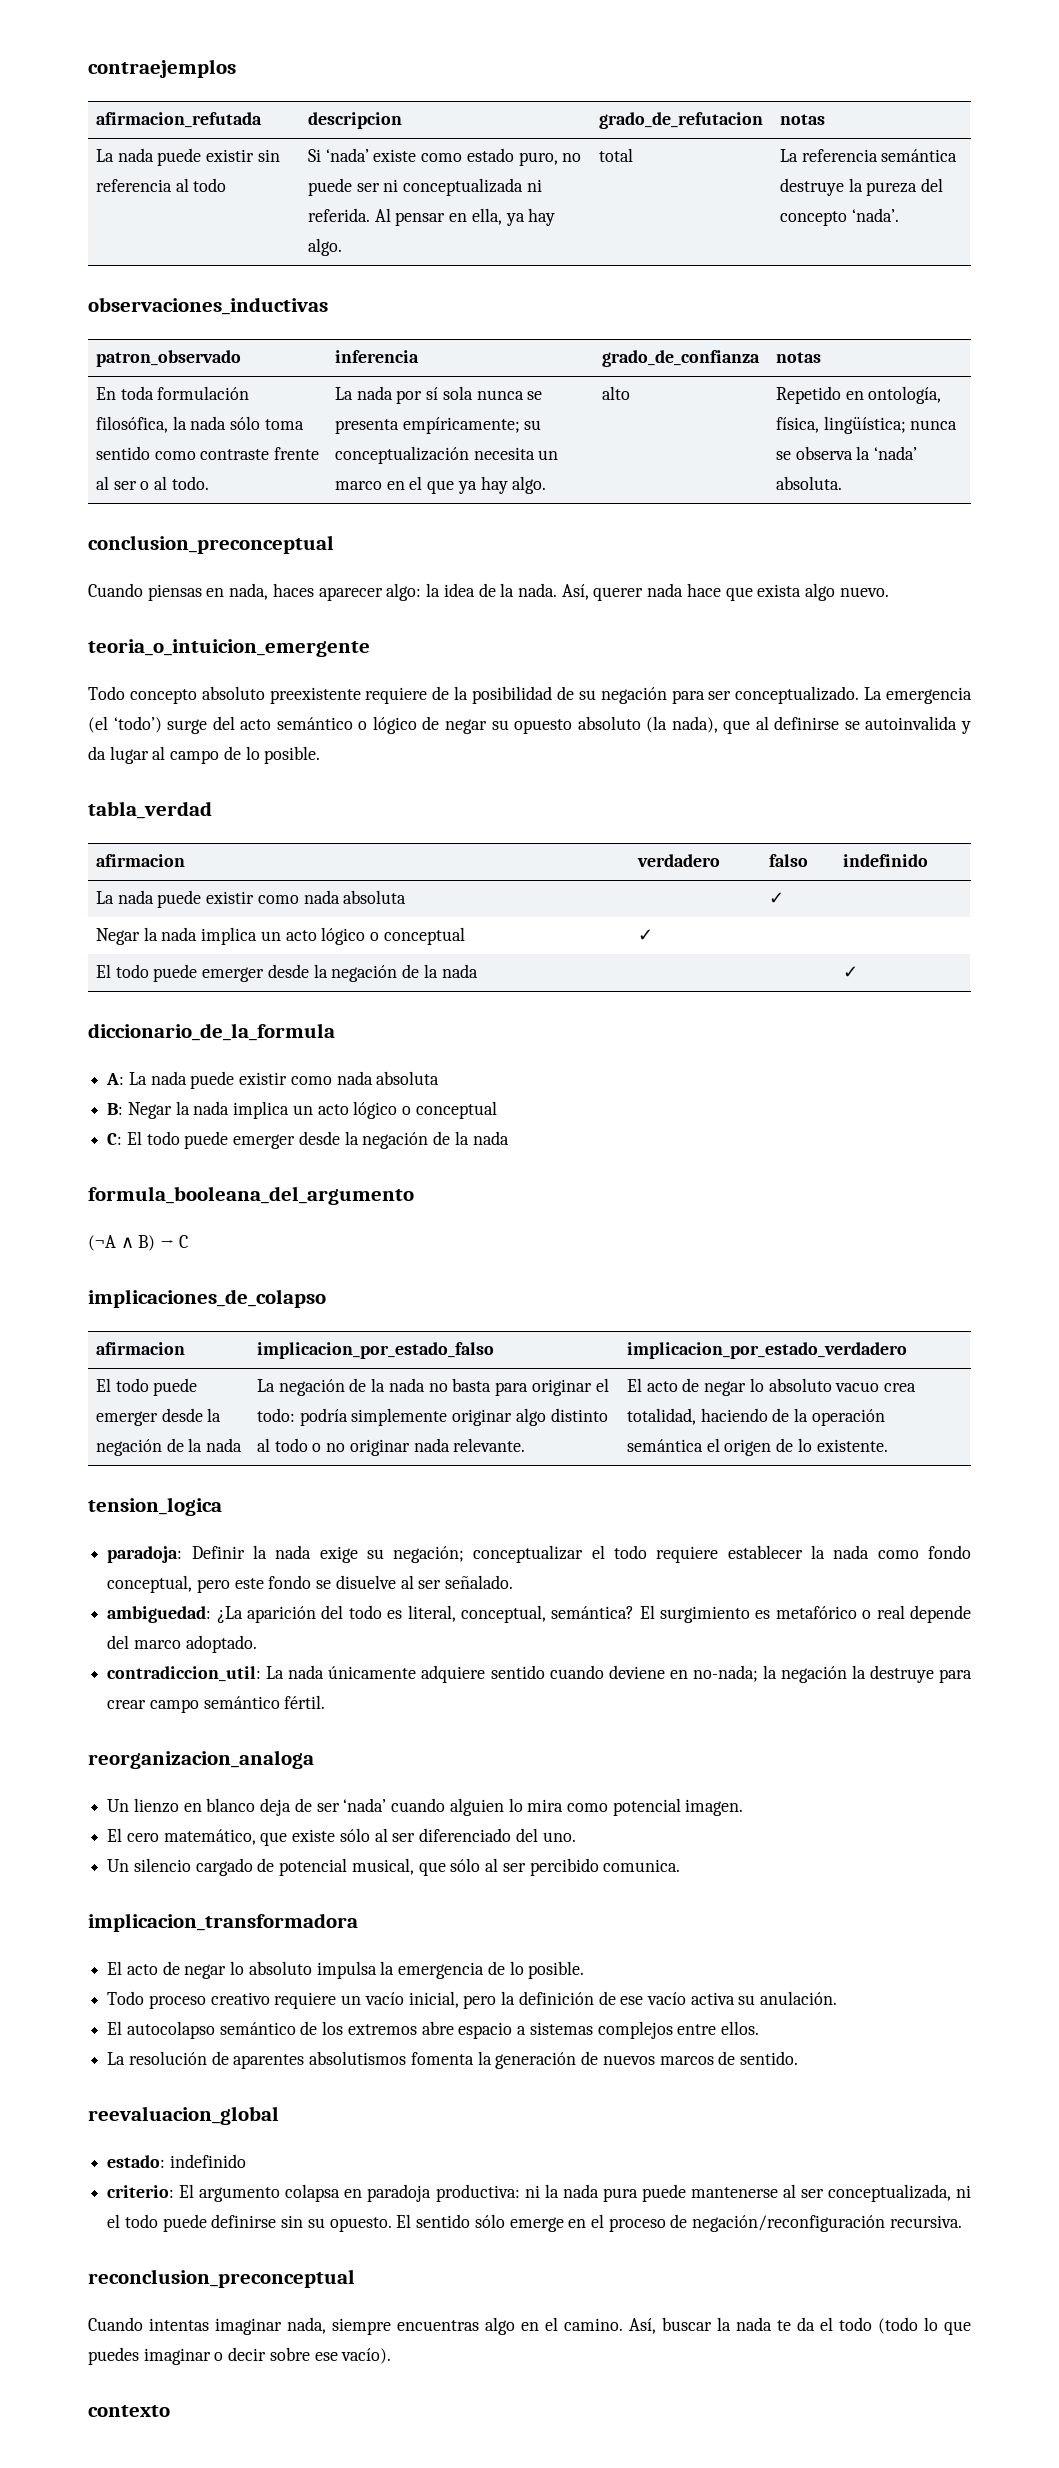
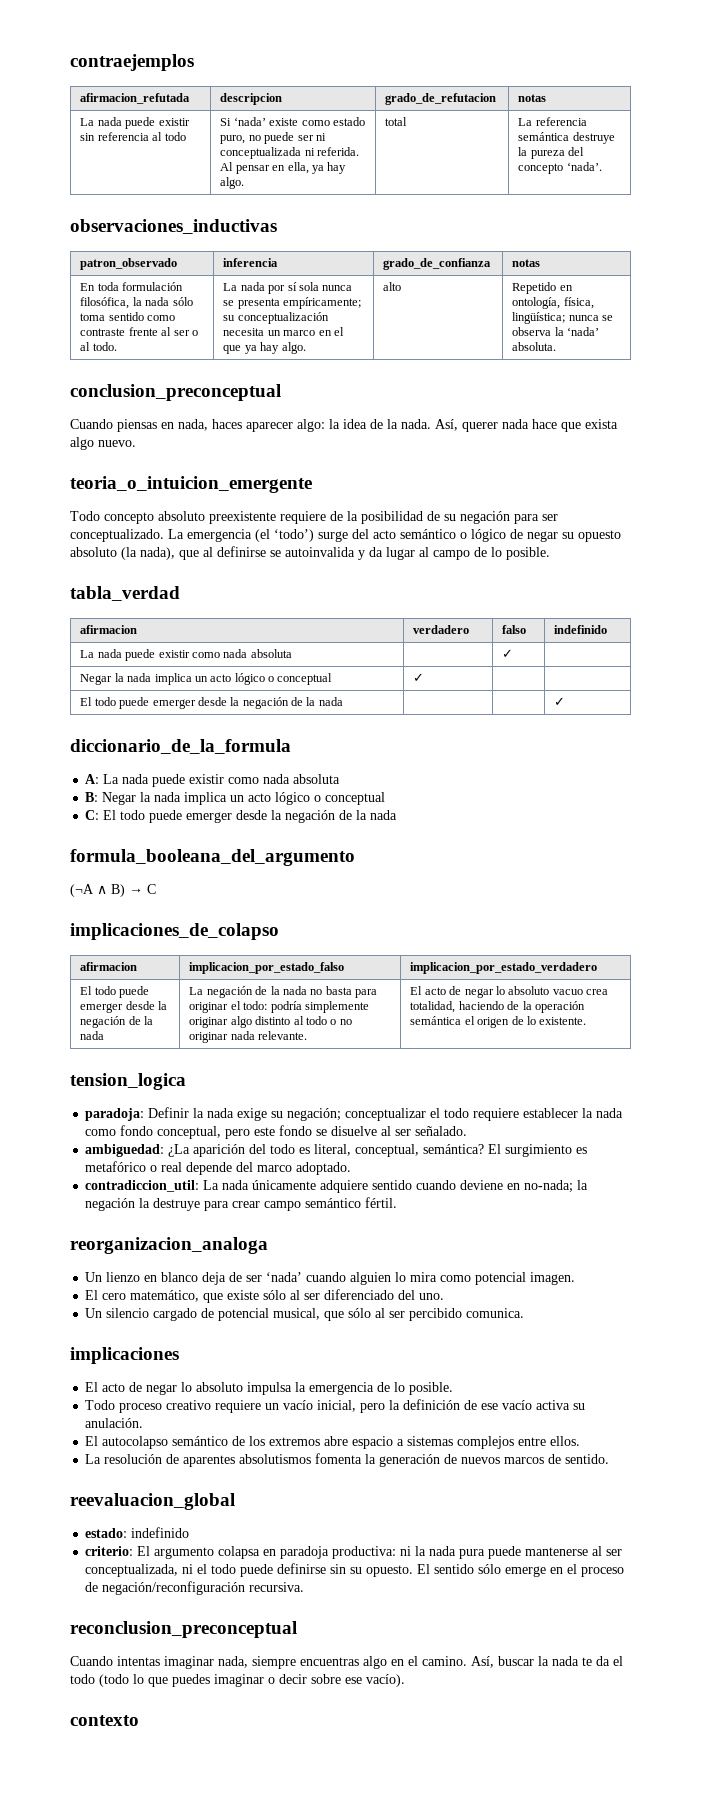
[88,1913,358,1932] implicacion_transformadora -> [70,1347,179,1364] implicaciones

